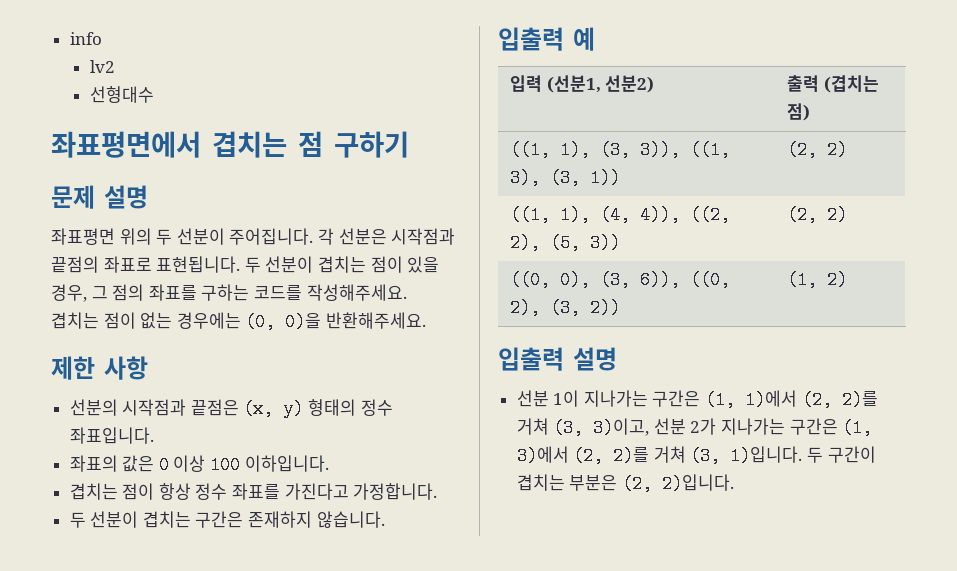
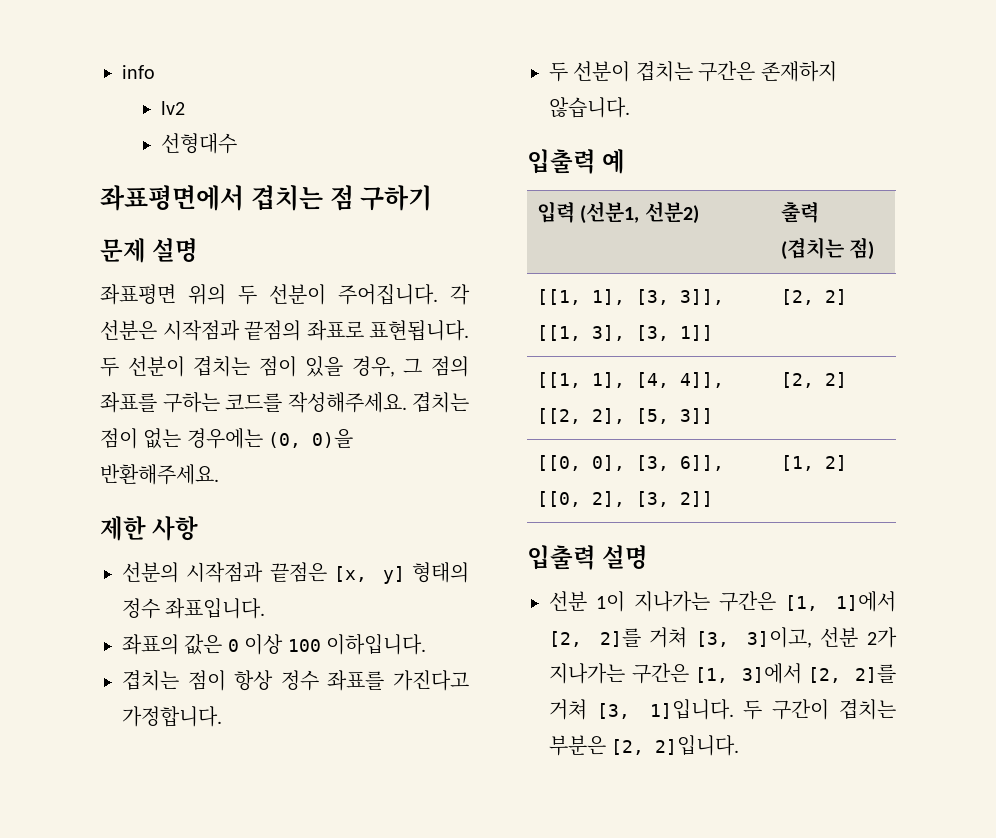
[243,400,304,418] (x, y) -> [334,566,405,584] [x, y]
[509,141,730,159] [509,169,620,187] [786,141,847,159] [509,206,730,224] [509,234,620,252] [786,206,847,224] [509,271,730,289] [509,299,620,317] [786,271,847,289] ((1, 1), (3, 3)), ((1, 3), (3, 1)) | (2, 2) // ((1, 1), (4, 4)), ((2, 2), (5, 3)) | (2, 2) // ((0, 0), (3, 6)), ((0, 2), (3, 2)) | (1, 2) -> [537,289,725,305] [537,325,714,341] [781,289,848,305] [537,372,725,388] [537,408,714,424] [781,372,848,388] [537,455,725,471] [537,491,714,507] [781,455,848,471] [[1, 1], [3, 3]], [[1, 3], [3, 1]] | [2, 2] // [[1, 1], [4, 4]], [[2, 2], [5, 3]] | [2, 2] // [[0, 0], [3, 6]], [[0, 2], [3, 2]] | [1, 2]
[705,390,878,409] [516,418,873,437] [516,446,803,465] (1, 1)에서 (2, 2)를 거쳐 (3, 3)이고, 선분 2가 지나가는 구간은 (1, 3)에서 (2, 2)를 거쳐 (3, 1)입니다. -> [784,591,896,612] [549,627,897,648] [549,663,896,684] [549,699,734,720] [1, 1]에서 [2, 2]를 거쳐 [3, 3]이고, 선분 2가 지나가는 구간은 [1, 3]에서 [2, 2]를 거쳐 [3, 1]입니다.
[621,474,734,493] (2, 2)입니다. -> [611,735,740,756] [2, 2]입니다.

